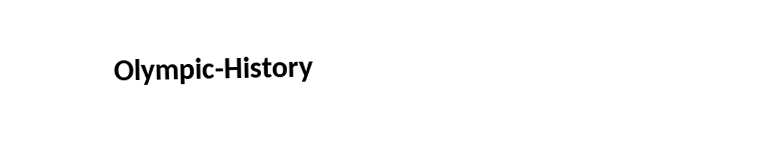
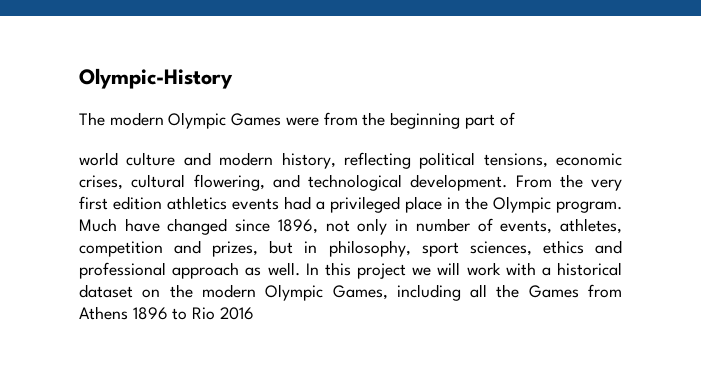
(315, 70) none -> [79,112,515,129] [79,152,622,169] [79,174,622,191] [79,196,622,213] [79,218,623,235] [79,240,622,257] [79,262,622,279] [79,284,622,301] [79,306,254,320] // The modern Olympic Games were from the beginning part of // world culture and modern history, reflecting political tensions, economic crises, cultural flowering, and technological development. From the very first edition athletics events had a privileged place in the Olympic program. Much have changed since 1896, not only in number of events, athletes, competition and prizes, but in philosophy, sport sciences, ethics and professional approach as well. In this project we will work with a historical dataset on the modern Olympic Games, including all the Games from Athens 1896 to Rio 2016

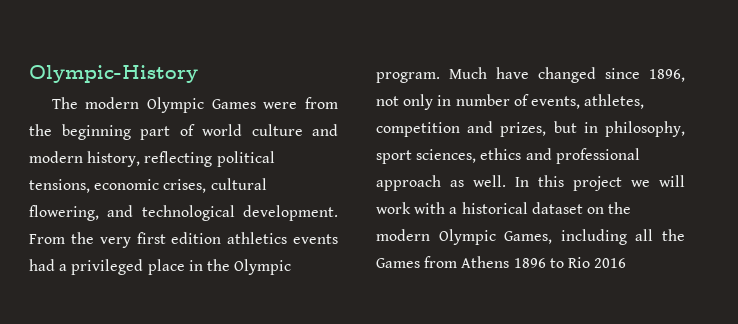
(515, 119) // -> (195, 130) none

